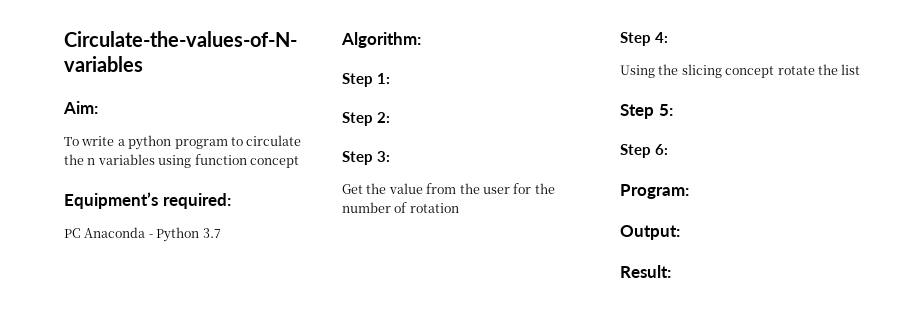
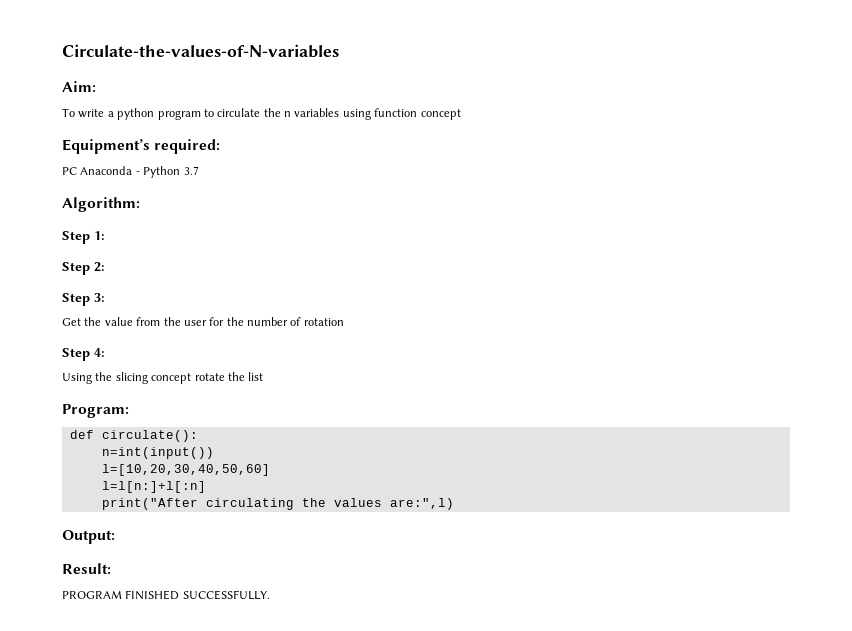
[620,104,673,119] [620,144,668,158] [620,184,689,199] Step 5: // Step 6: // Program: -> [62,404,129,418] [69,430,198,442] [101,447,214,459] [101,464,270,476] [101,481,206,493] [101,498,454,510] Program: // def circulate(): // n=int(input()) // l=[10,20,30,40,50,60] // l=l[n:]+l[:n] // print("After circulating the values are:",l)
(671, 271) none -> [62,590,270,600] // PROGRAM FINISHED SUCCESSFULLY.

